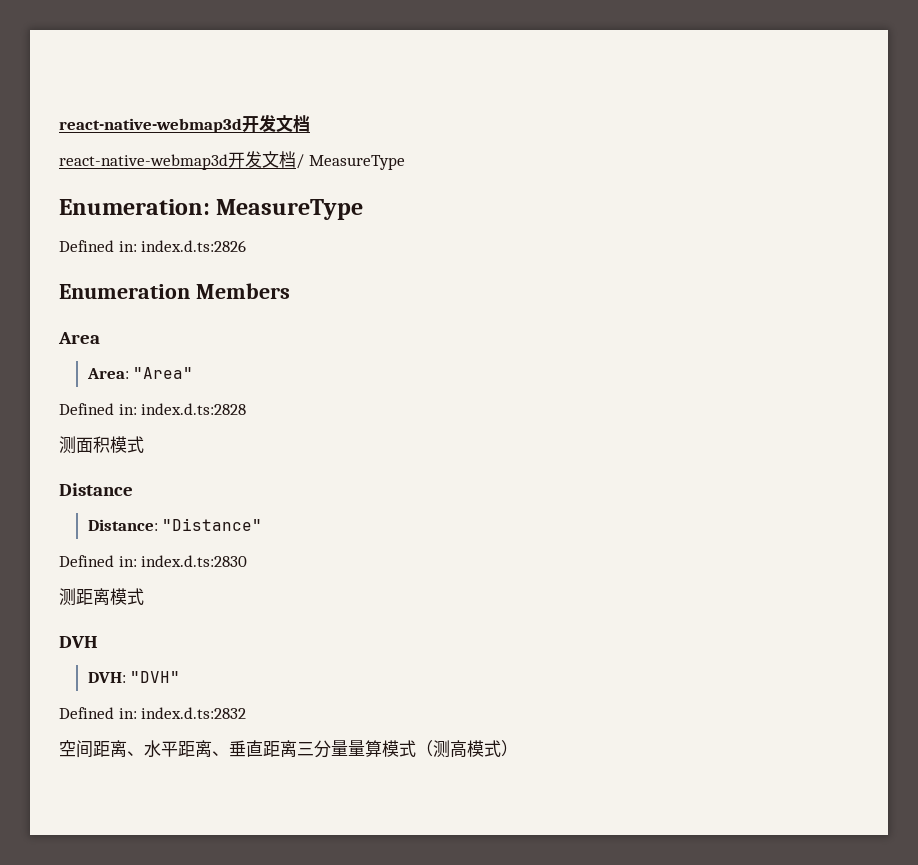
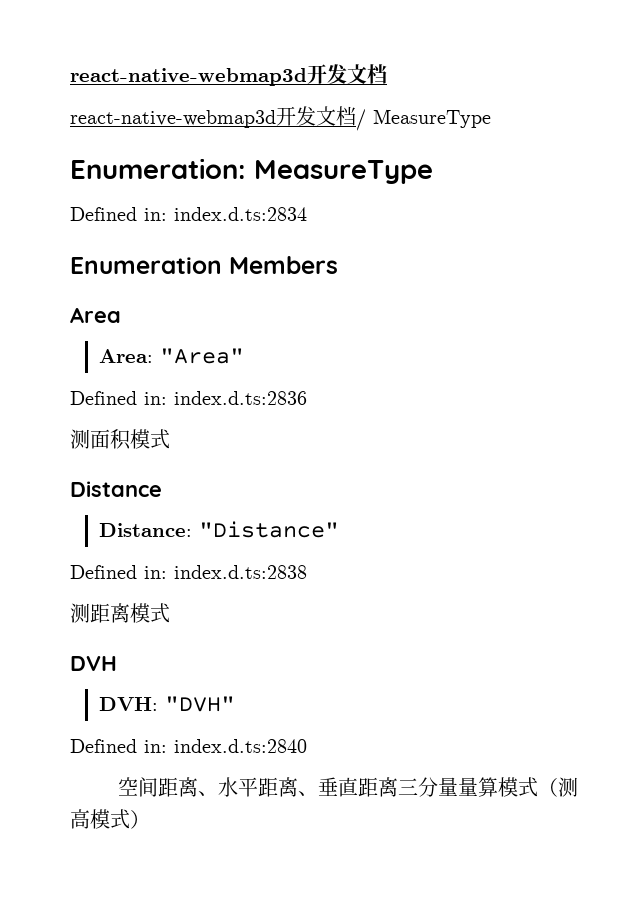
[141,240,247,252] index.d.ts:2826 -> [174,207,307,221] index.d.ts:2834
[141,403,247,415] index.d.ts:2828 -> [174,391,307,405] index.d.ts:2836
[141,555,248,567] index.d.ts:2830 -> [174,565,307,579] index.d.ts:2838
[141,707,247,719] index.d.ts:2832 -> [174,739,307,753] index.d.ts:2840

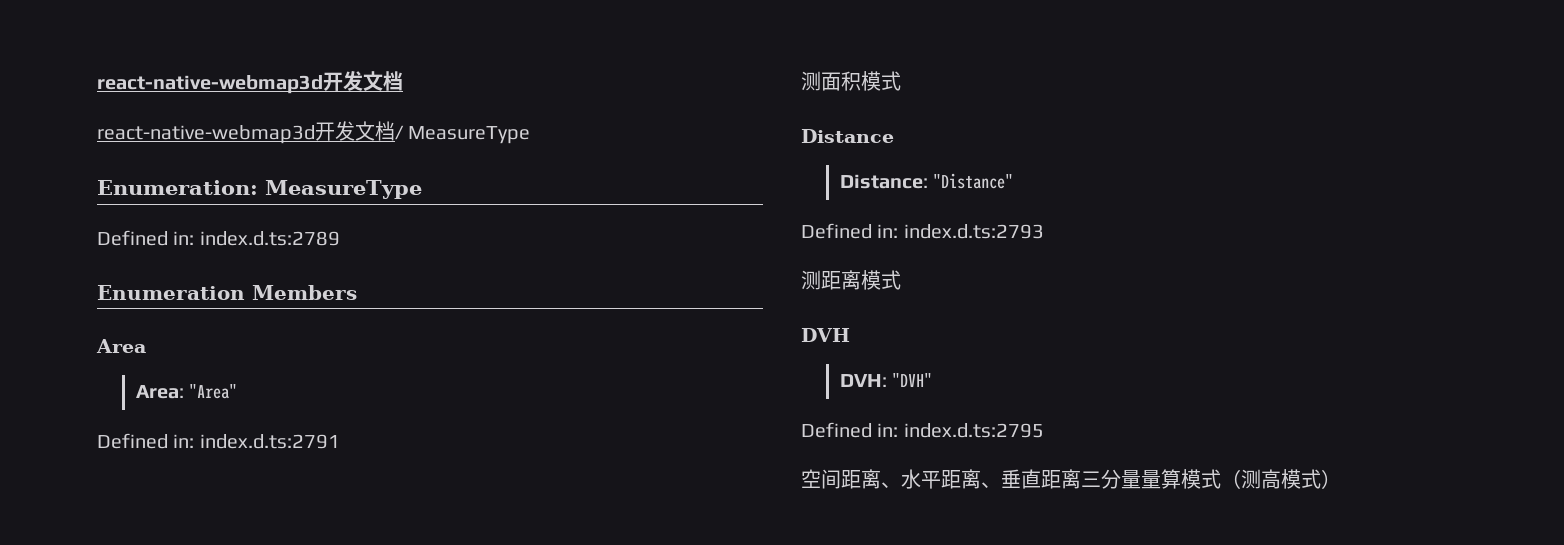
[174,207,307,221] index.d.ts:2834 -> [199,231,340,246] index.d.ts:2789
[174,391,307,405] index.d.ts:2836 -> [199,434,340,449] index.d.ts:2791
[174,565,307,579] index.d.ts:2838 -> [903,224,1044,239] index.d.ts:2793
[174,739,307,753] index.d.ts:2840 -> [903,423,1044,438] index.d.ts:2795

